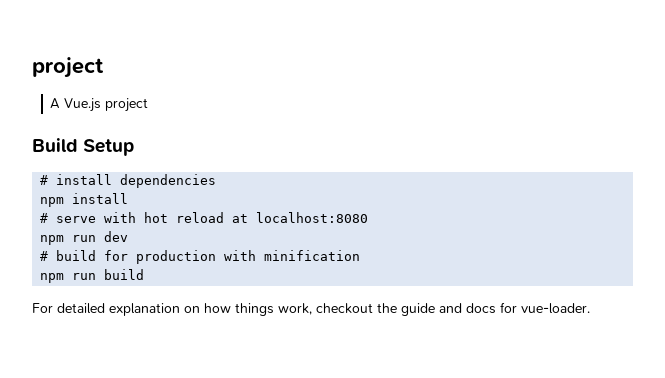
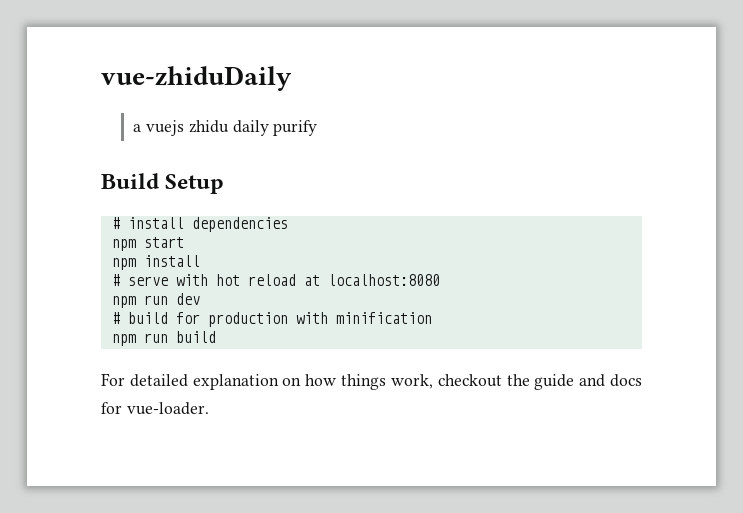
[32,57,104,78] [50,98,149,112] project // A Vue.js project -> [101,66,292,91] [133,120,318,136] vue-zhiduDaily // a vuejs zhidu daily purify
(217, 181) none -> [111,237,184,251] // npm start

